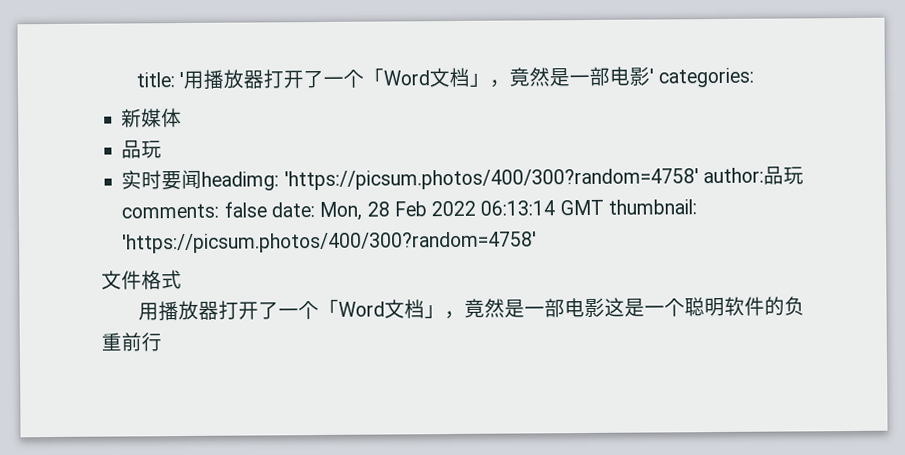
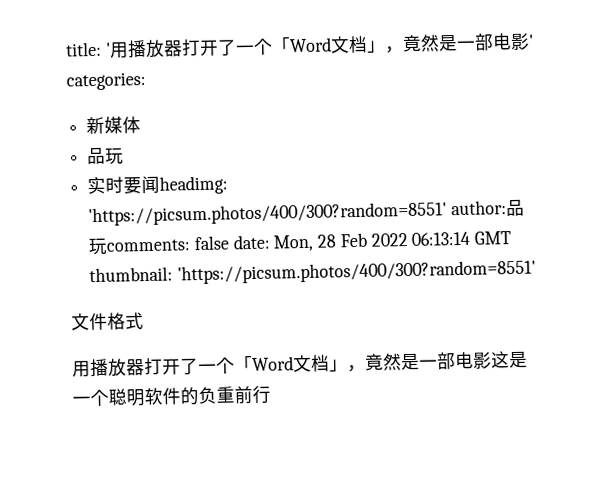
[283,168,699,191] 'https://picsum.photos/400/300?random=4758' -> [88,201,448,227] 'https://picsum.photos/400/300?random=8551'
[122,231,538,254] 'https://picsum.photos/400/300?random=4758' -> [176,259,536,285] 'https://picsum.photos/400/300?random=8551'

